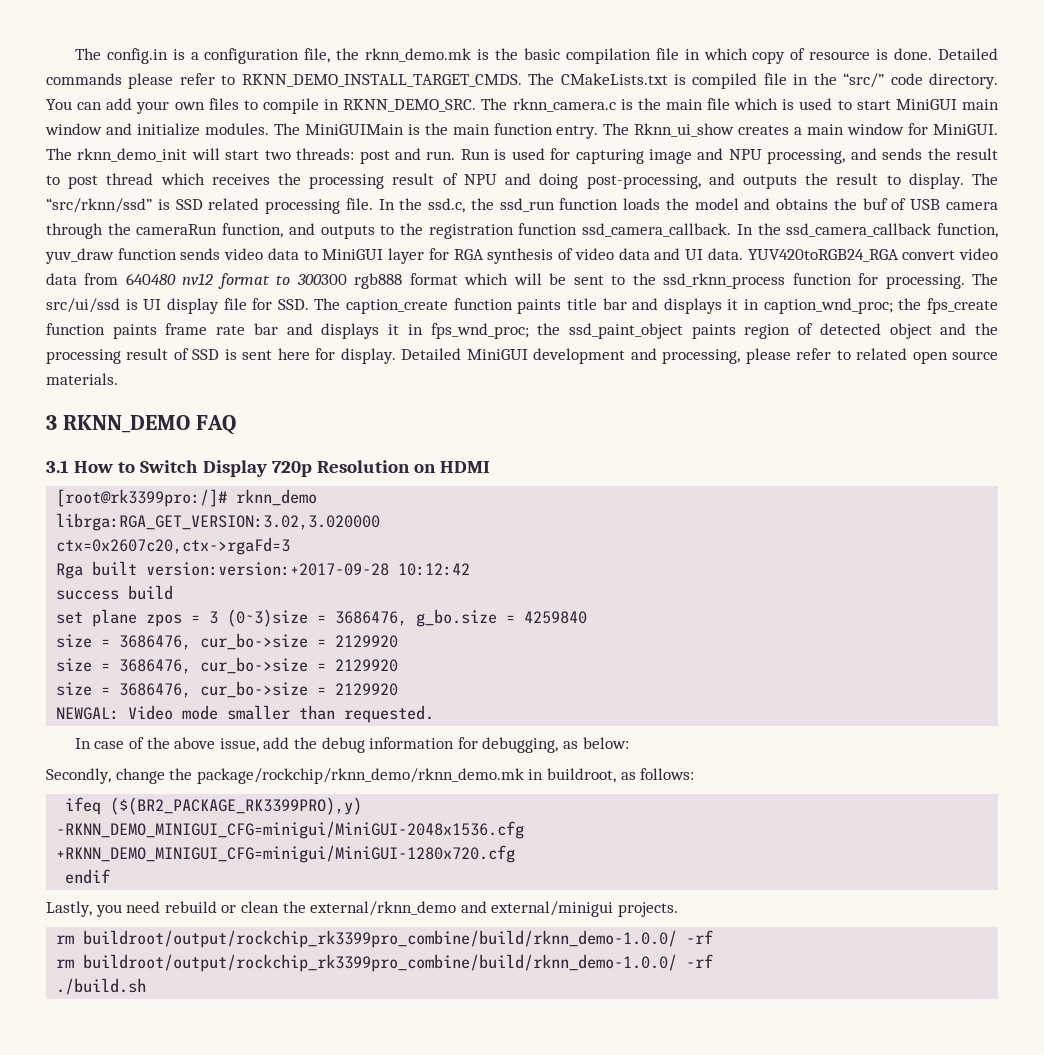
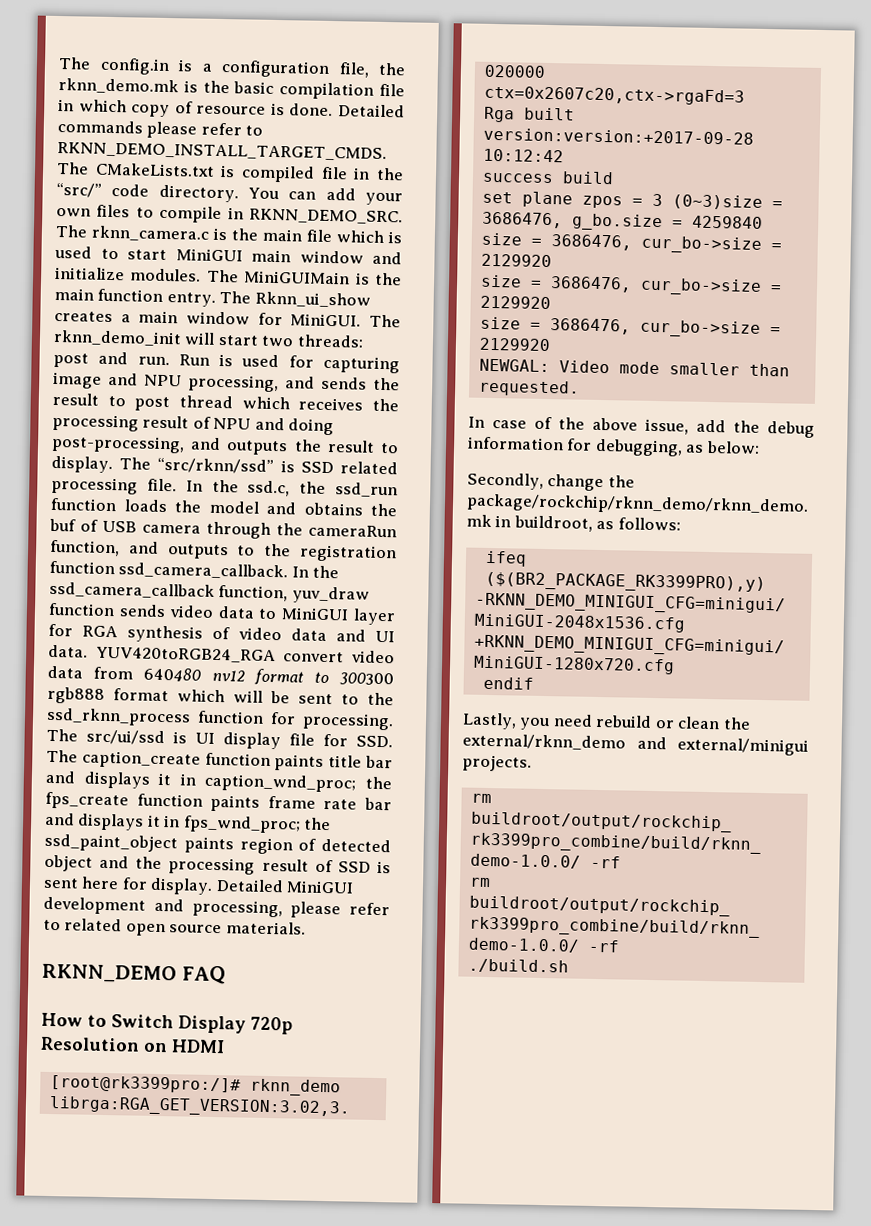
[46,415,57,430] 3 -> (306, 928) none
[46,460,69,473] 3.1 -> (226, 975) none

